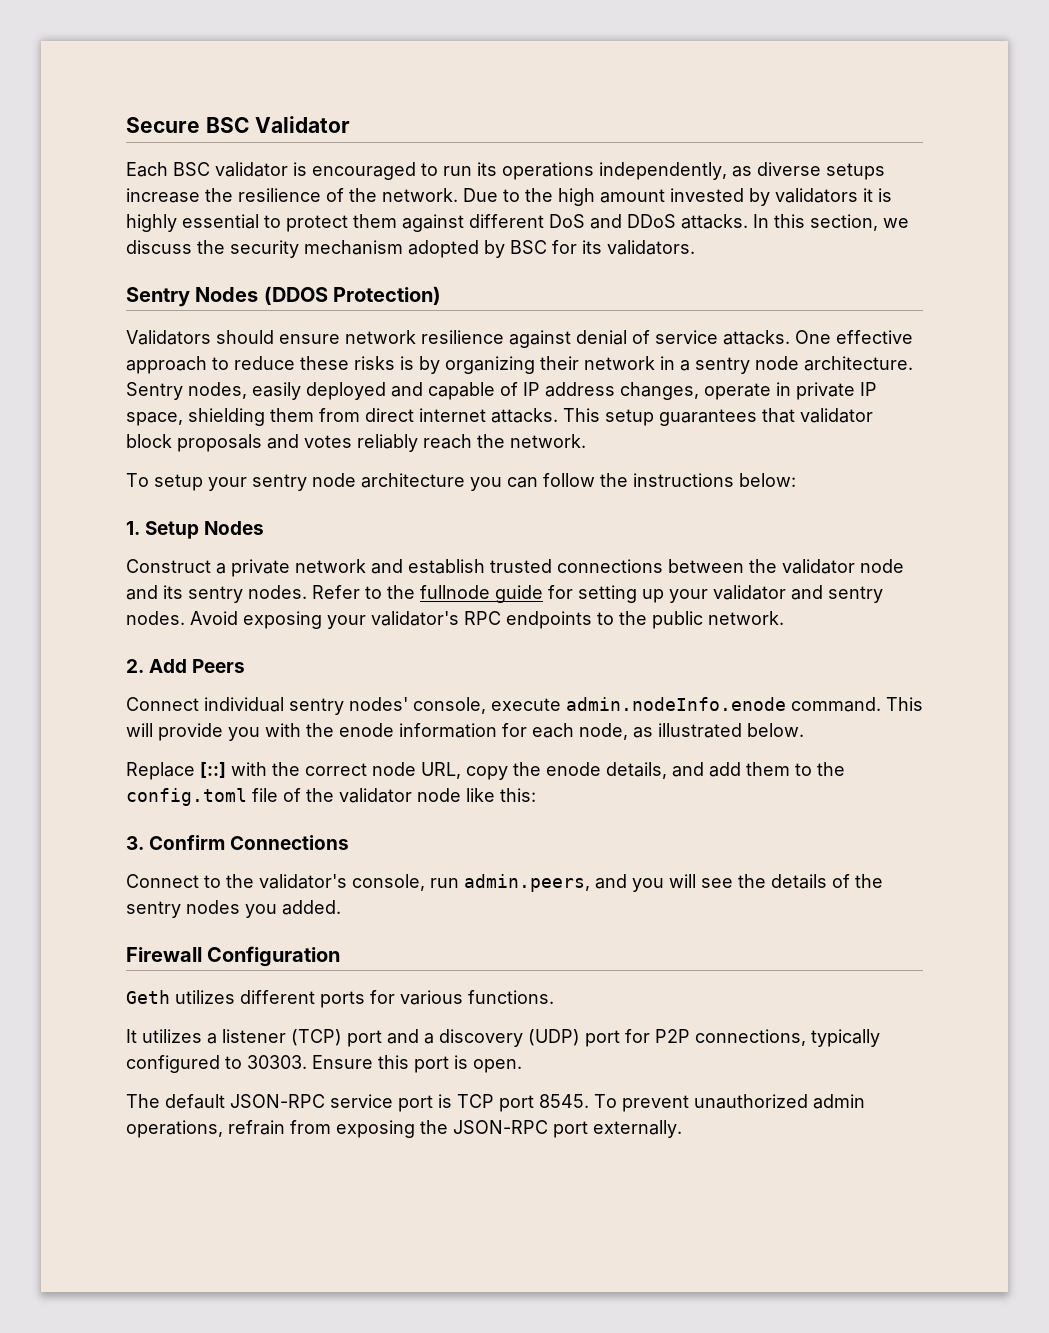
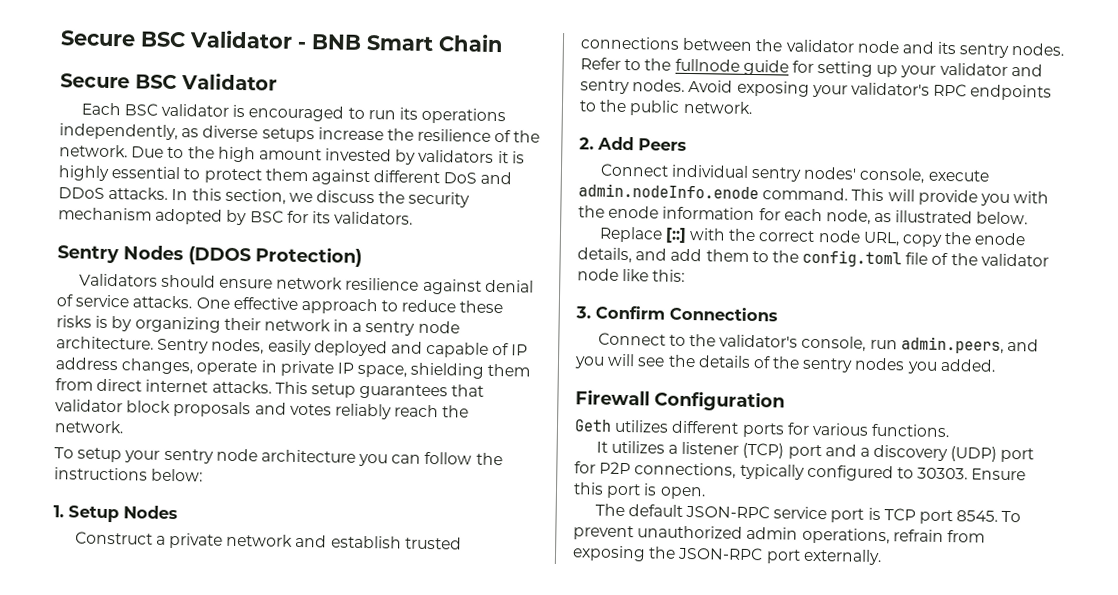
[126,116,351,133] Secure BSC Validator -> [60,30,504,53] [60,73,277,91] Secure BSC Validator - BNB Smart Chain // Secure BSC Validator

